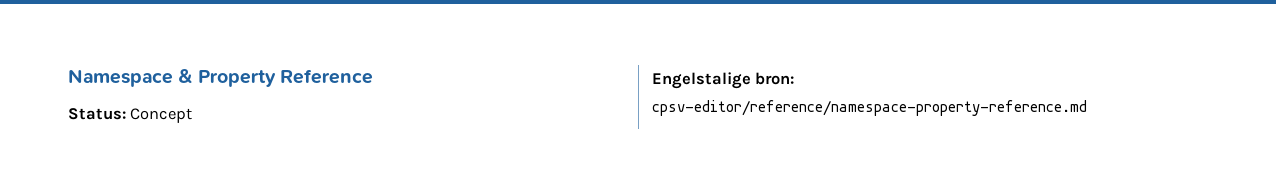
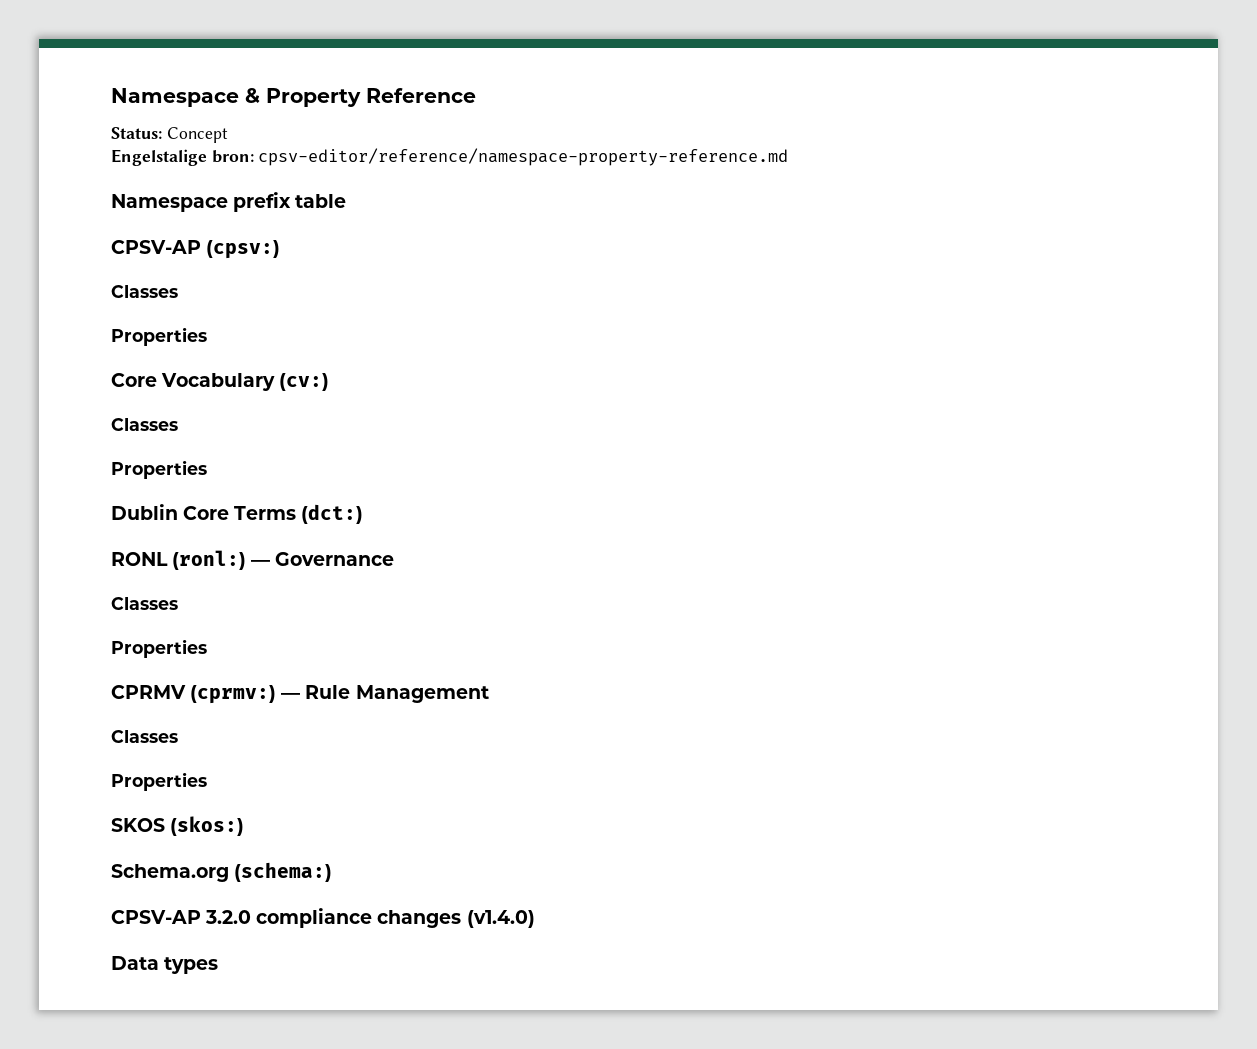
(1087, 108) none -> [111,192,347,212] [111,240,281,259] [111,285,178,298] [111,327,207,346] [111,373,330,391] [111,418,178,431] [111,460,207,479] [111,504,364,524] [111,550,395,570] [111,597,178,610] [111,639,207,658] [111,685,489,704] [111,730,178,743] [111,772,207,791] [111,816,245,836] [111,862,333,882] [111,908,535,928] [111,956,219,974] // Namespace prefix table // CPSV-AP (cpsv:) // Classes // Properties // Core Vocabulary (cv:) // Classes // Properties // Dublin Core Terms (dct:) // RONL (ronl:) — Governance // Classes // Properties // CPRMV (cprmv:) — Rule Management // Classes // Properties // SKOS (skos:) // Schema.org (schema:) // CPSV-AP 3.2.0 compliance changes (v1.4.0) // Data types

